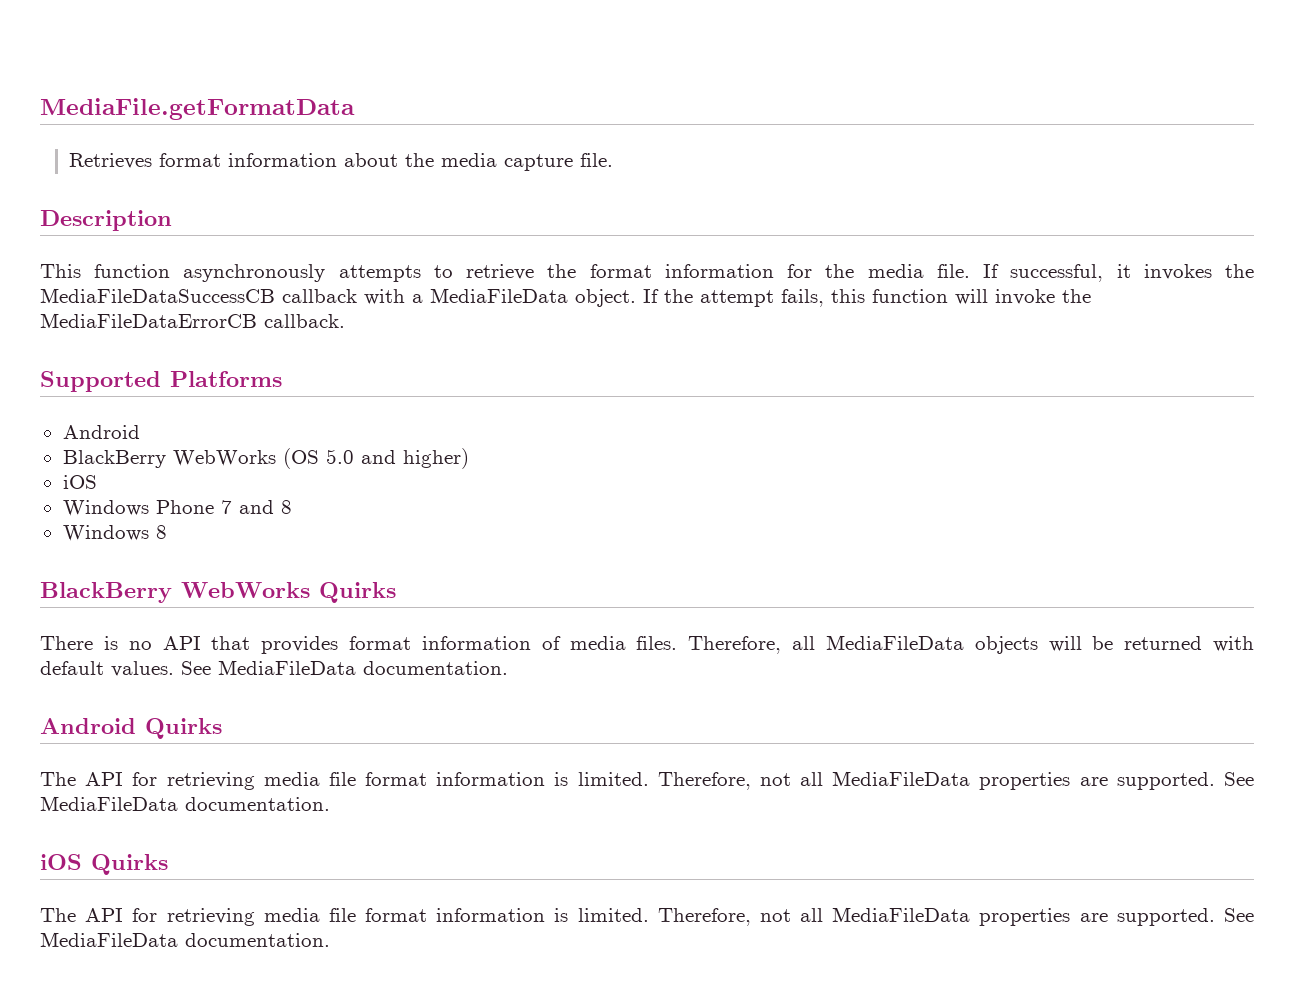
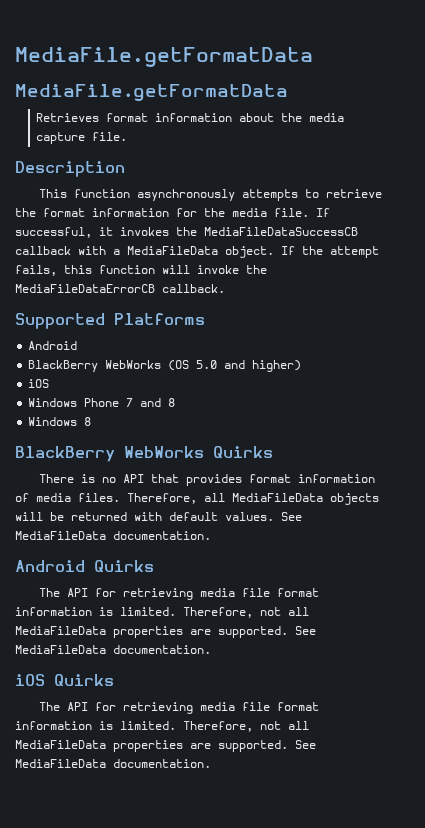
[40,98,355,120] MediaFile.getFormatData -> [15,47,313,67] [15,84,288,102] MediaFile.getFormatData // MediaFile.getFormatData

